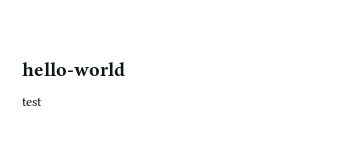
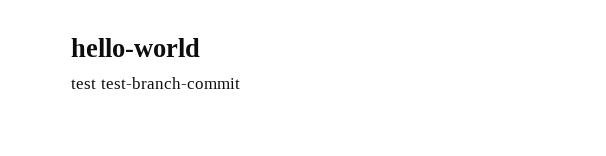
(42, 101) none -> [100,77,240,89] test-branch-commit

